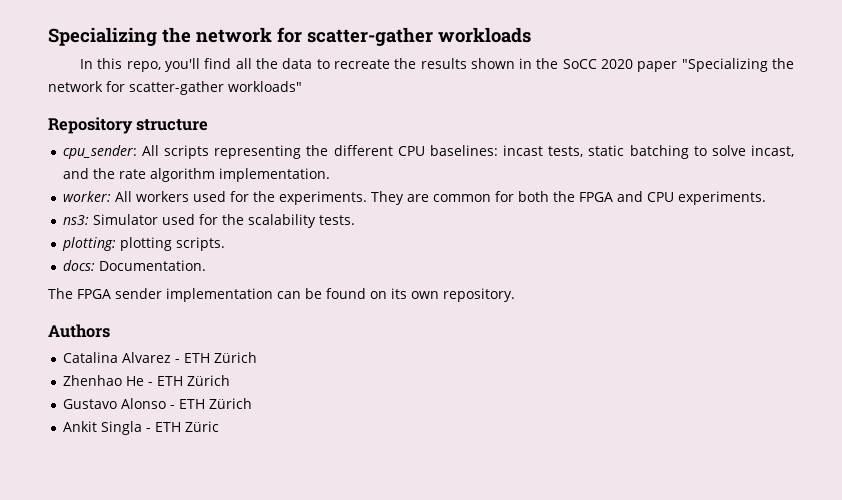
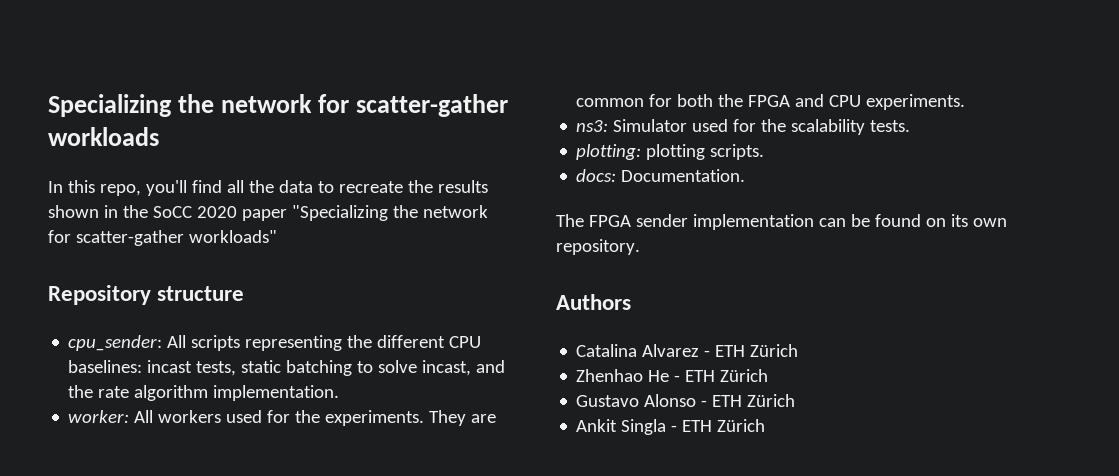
[184,421,219,432] Züric -> [717,419,766,432] Zürich

